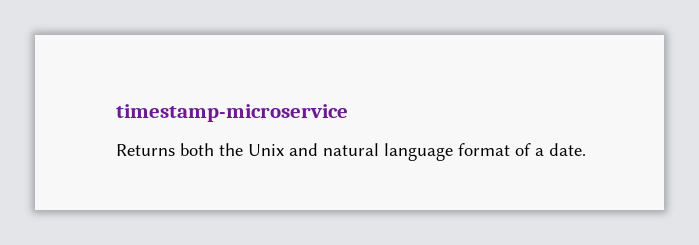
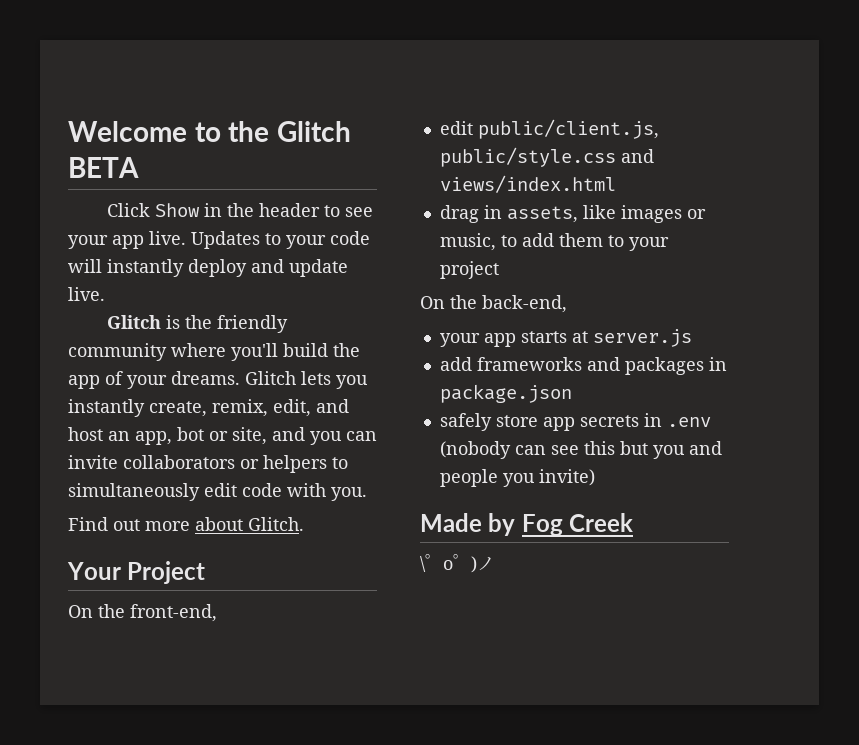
[116,104,348,122] [116,143,586,161] timestamp-microservice // Returns both the Unix and natural language format of a date. -> [68,121,351,142] [68,157,139,178] [107,203,374,217] [68,231,370,249] [68,259,348,277] [68,287,105,301] [107,315,289,333] [68,343,360,361] [68,371,368,389] [68,399,349,417] [68,427,377,445] [68,455,348,473] [68,483,367,501] [68,517,304,531] [67,561,206,584] [68,604,217,622] [439,119,659,139] [439,147,654,167] [439,175,616,193] [439,205,706,223] [439,233,669,251] [439,261,499,279] [420,295,567,313] [439,329,692,347] [439,357,727,375] [439,384,572,403] [439,413,711,431] [439,441,722,459] [439,469,595,487] [420,513,634,536] [420,554,495,573] Welcome to the Glitch BETA // Click Show in the header to see your app live. Updates to your code will instantly deploy and update live. // Glitch is the friendly community where you'll build the app of your dreams. Glitch lets you instantly create, remix, edit, and host an app, bot or site, and you can invite collaborators or helpers to simultaneously edit code with you. // Find out more about Glitch. // Your Project // On the front-end, // edit public/client.js, public/style.css and views/index.html // drag in assets, like images or music, to add them to your project // On the back-end, // your app starts at server.js // add frameworks and packages in package.json // safely store app secrets in .env (nobody can see this but you and people you invite) // Made by Fog Creek // \゜o゜)ノ

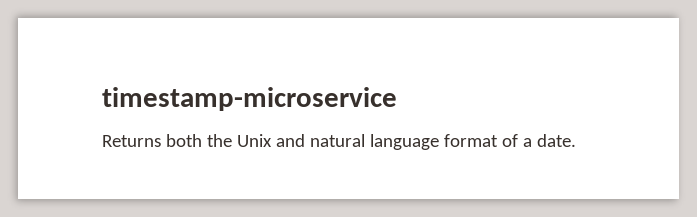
[68,121,351,142] [68,157,139,178] [107,203,374,217] [68,231,370,249] [68,259,348,277] [68,287,105,301] [107,315,289,333] [68,343,360,361] [68,371,368,389] [68,399,349,417] [68,427,377,445] [68,455,348,473] [68,483,367,501] [68,517,304,531] [67,561,206,584] [68,604,217,622] [439,119,659,139] [439,147,654,167] [439,175,616,193] [439,205,706,223] [439,233,669,251] [439,261,499,279] [420,295,567,313] [439,329,692,347] [439,357,727,375] [439,384,572,403] [439,413,711,431] [439,441,722,459] [439,469,595,487] [420,513,634,536] [420,554,495,573] Welcome to the Glitch BETA // Click Show in the header to see your app live. Updates to your code will instantly deploy and update live. // Glitch is the friendly community where you'll build the app of your dreams. Glitch lets you instantly create, remix, edit, and host an app, bot or site, and you can invite collaborators or helpers to simultaneously edit code with you. // Find out more about Glitch. // Your Project // On the front-end, // edit public/client.js, public/style.css and views/index.html // drag in assets, like images or music, to add them to your project // On the back-end, // your app starts at server.js // add frameworks and packages in package.json // safely store app secrets in .env (nobody can see this but you and people you invite) // Made by Fog Creek // \゜o゜)ノ -> [102,87,397,111] [102,134,576,150] timestamp-microservice // Returns both the Unix and natural language format of a date.

